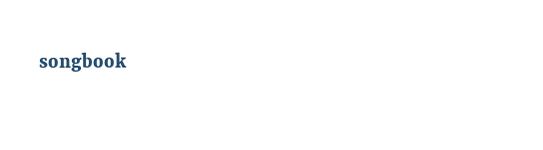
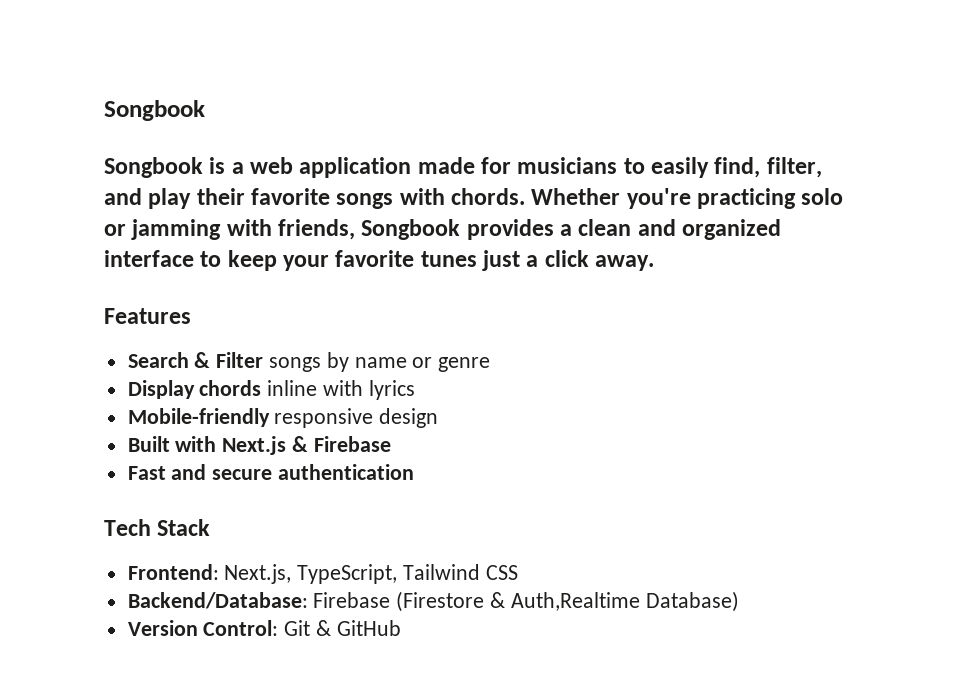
[38,52,127,72] songbook -> [104,100,205,121] [104,157,822,178] [104,188,844,209] [104,219,782,240] [104,250,655,271] [104,308,191,324] [127,352,491,372] [127,380,415,400] [127,408,439,428] [127,436,391,455] [127,464,415,480] [104,519,211,536] [127,564,518,584] [127,591,739,612] [127,620,401,636] Songbook // Songbook is a web application made for musicians to easily find, filter, and play their favorite songs with chords. Whether you're practicing solo or jamming with friends, Songbook provides a clean and organized interface to keep your favorite tunes just a click away. // Features // Search & Filter songs by name or genre // Display chords inline with lyrics // Mobile-friendly responsive design // Built with Next.js & Firebase // Fast and secure authentication // Tech Stack // Frontend: Next.js, TypeScript, Tailwind CSS // Backend/Database: Firebase (Firestore & Auth,Realtime Database) // Version Control: Git & GitHub

